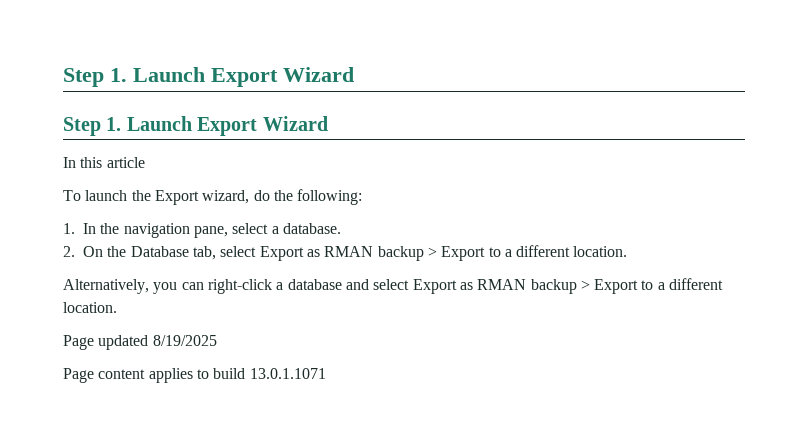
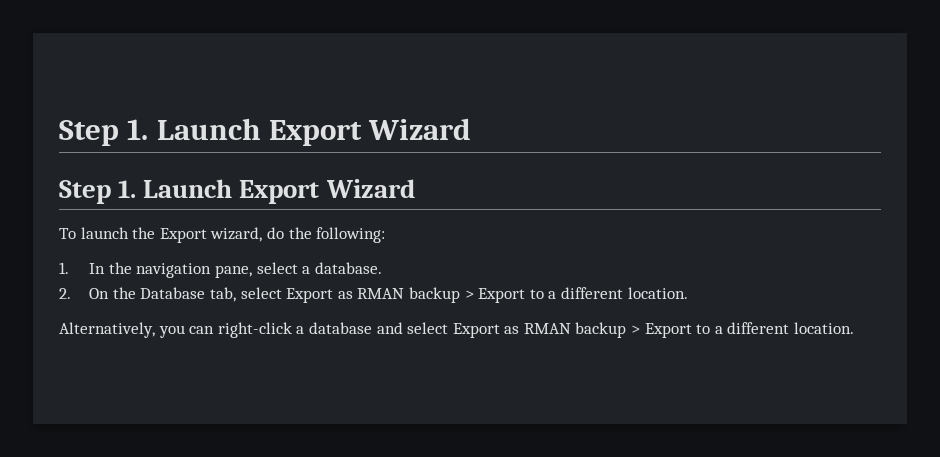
[63,157,145,168] // In this article -> (415, 188) none
[63,335,217,350] [63,368,326,383] // Page updated 8/19/2025 // Page content applies to build 13.0.1.1071 -> (855, 328) none

